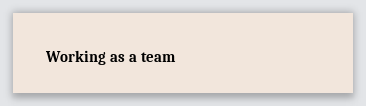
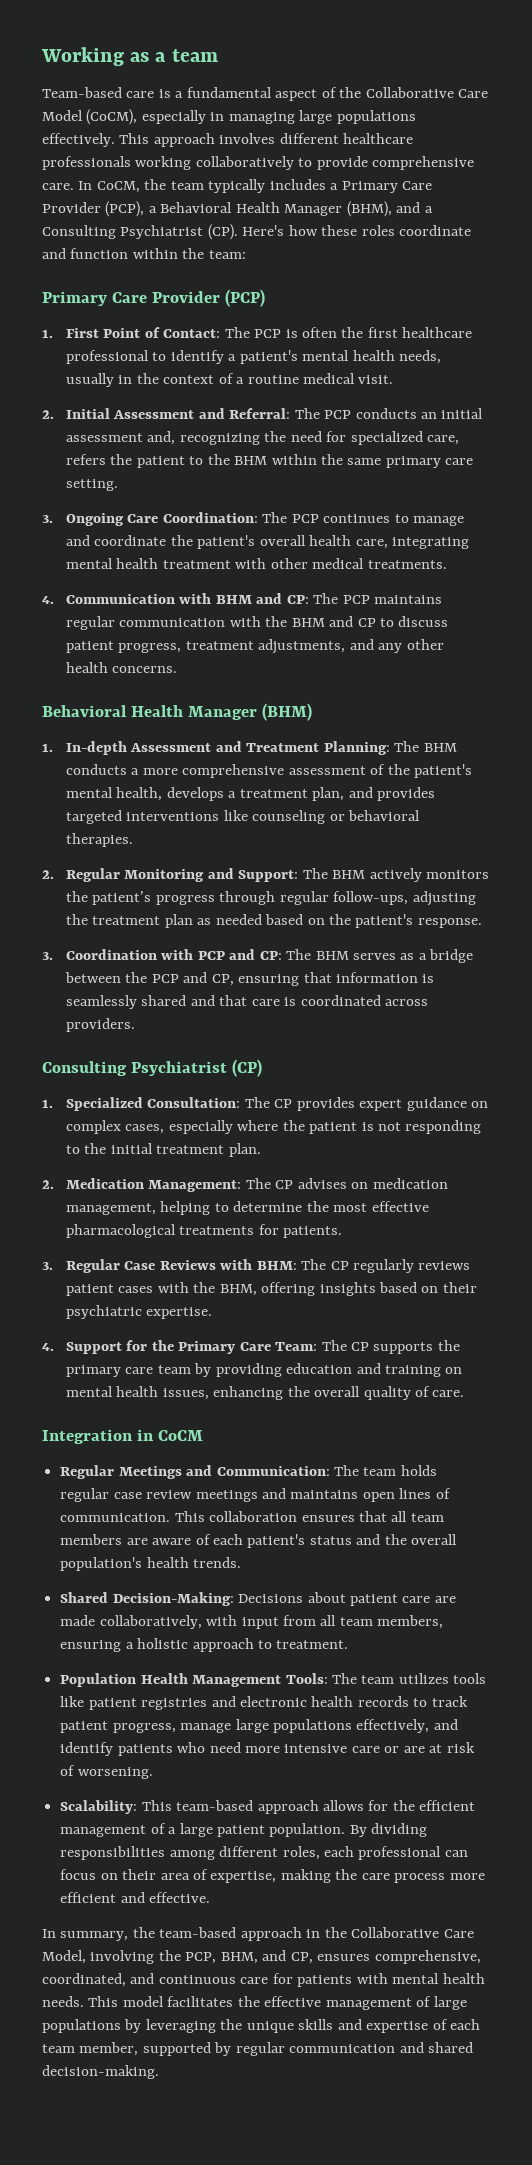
(177, 57) none -> [42,87,489,101] [42,109,416,125] [42,133,414,147] [42,156,475,170] [42,179,433,193] [42,201,433,217] [42,224,472,240] [42,248,246,259] [42,289,265,307] [42,327,473,338] [65,350,442,364] [65,373,394,387] [42,408,484,419] [65,431,460,445] [65,454,474,468] [65,479,118,491] [42,512,465,526] [65,535,470,549] [65,558,447,569] [42,593,443,604] [65,616,449,630] [65,639,444,654] [65,662,178,673] [42,703,312,721] [42,741,457,755] [65,764,473,778] [65,787,436,801] [65,810,421,824] [65,833,133,847] [42,868,490,882] [65,891,476,906] [65,914,482,928] [42,949,474,963] [64,972,435,986] [65,995,429,1009] [65,1018,135,1032] [42,1059,262,1077] [42,1097,489,1111] [65,1120,482,1134] [65,1143,261,1157] [42,1178,448,1192] [65,1201,429,1215] [65,1224,343,1238] [42,1259,471,1273] [65,1282,477,1296] [65,1305,213,1319] [42,1340,460,1354] [65,1363,463,1377] [65,1386,465,1400] [42,1429,203,1444] [60,1465,437,1479] [60,1488,451,1502] [60,1511,444,1522] [60,1534,458,1548] [60,1557,242,1571] [60,1592,456,1606] [60,1615,444,1629] [60,1638,349,1652] [60,1673,487,1687] [60,1696,468,1710] [60,1719,458,1733] [60,1742,475,1756] [60,1765,153,1779] [60,1800,476,1814] [60,1823,428,1837] [60,1846,468,1860] [60,1869,485,1883] [60,1892,211,1903] [42,1927,474,1941] [42,1950,481,1964] [42,1973,485,1987] [42,1996,467,2010] [42,2019,481,2033] [42,2042,474,2056] [42,2065,159,2079] // Team-based care is a fundamental aspect of the Collaborative Care Model (CoCM), especially in managing large populations effectively. This approach involves different healthcare professionals working collaboratively to provide comprehensive care. In CoCM, the team typically includes a Primary Care Provider (PCP), a Behavioral Health Manager (BHM), and a Consulting Psychiatrist (CP). Here's how these roles coordinate and function within the team: // Primary Care Provider (PCP) // 1. First Point of Contact: The PCP is often the first healthcare professional to identify a patient's mental health needs, usually in the context of a routine medical visit. // 2. Initial Assessment and Referral: The PCP conducts an initial assessment and, recognizing the need for specialized care, refers the patient to the BHM within the same primary care setting. // 3. Ongoing Care Coordination: The PCP continues to manage and coordinate the patient's overall health care, integrating mental health treatment with other medical treatments. // 4. Communication with BHM and CP: The PCP maintains regular communication with the BHM and CP to discuss patient progress, treatment adjustments, and any other health concerns. // Behavioral Health Manager (BHM) // 1. In-depth Assessment and Treatment Planning: The BHM conducts a more comprehensive assessment of the patient's mental health, develops a treatment plan, and provides targeted interventions like counseling or behavioral therapies. // 2. Regular Monitoring and Support: The BHM actively monitors the patient’s progress through regular follow-ups, adjusting the treatment plan as needed based on the patient's response. // 3. Coordination with PCP and CP: The BHM serves as a bridge between the PCP and CP, ensuring that information is seamlessly shared and that care is coordinated across providers. // Consulting Psychiatrist (CP) // 1. Specialized Consultation: The CP provides expert guidance on complex cases, especially where the patient is not responding to the initial treatment plan. // 2. Medication Management: The CP advises on medication management, helping to determine the most effective pharmacological treatments for patients. // 3. Regular Case Reviews with BHM: The CP regularly reviews patient cases with the BHM, offering insights based on their psychiatric expertise. // 4. Support for the Primary Care Team: The CP supports the primary care team by providing education and training on mental health issues, enhancing the overall quality of care. // Integration in CoCM // Regular Meetings and Communication: The team holds regular case review meetings and maintains open lines of communication. This collaboration ensures that all team members are aware of each patient's status and the overall population's health trends. // Shared Decision-Making: Decisions about patient care are made collaboratively, with input from all team members, ensuring a holistic approach to treatment. // Population Health Management Tools: The team utilizes tools like patient registries and electronic health records to track patient progress, manage large populations effectively, and identify patients who need more intensive care or are at risk of worsening. // Scalability: This team-based approach allows for the efficient management of a large patient population. By dividing responsibilities among different roles, each professional can focus on their area of expertise, making the care process more efficient and effective. // In summary, the team-based approach in the Collaborative Care Model, involving the PCP, BHM, and CP, ensures comprehensive, coordinated, and continuous care for patients with mental health needs. This model facilitates the effective management of large populations by leveraging the unique skills and expertise of each team member, supported by regular communication and shared decision-making.

